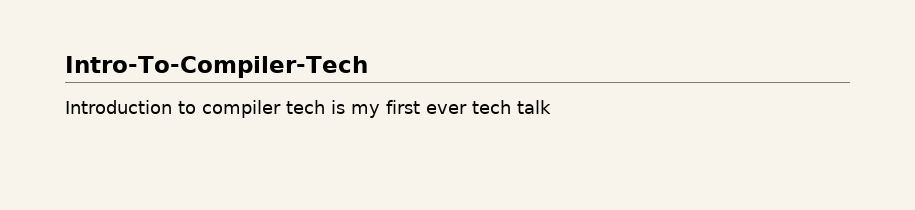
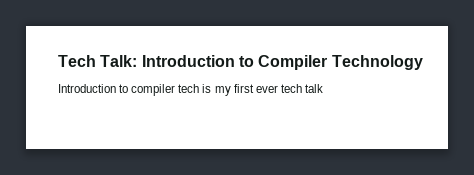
[65,56,368,78] Intro-To-Compiler-Tech -> [58,55,423,70] Tech Talk: Introduction to Compiler Technology

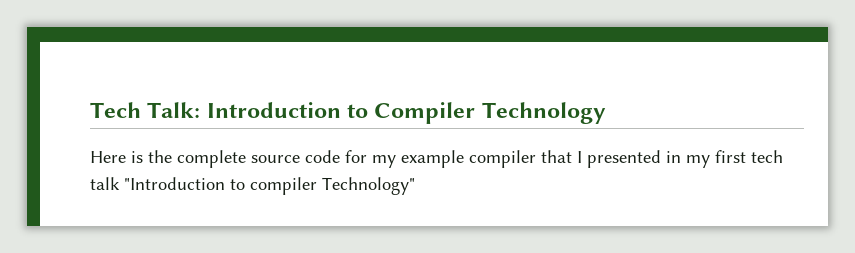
[58,84,323,96] Introduction to compiler tech is my first ever tech talk -> [90,150,783,168] [90,177,415,195] Here is the complete source code for my example compiler that I presented in my first tech talk "Introduction to compiler Technology"

